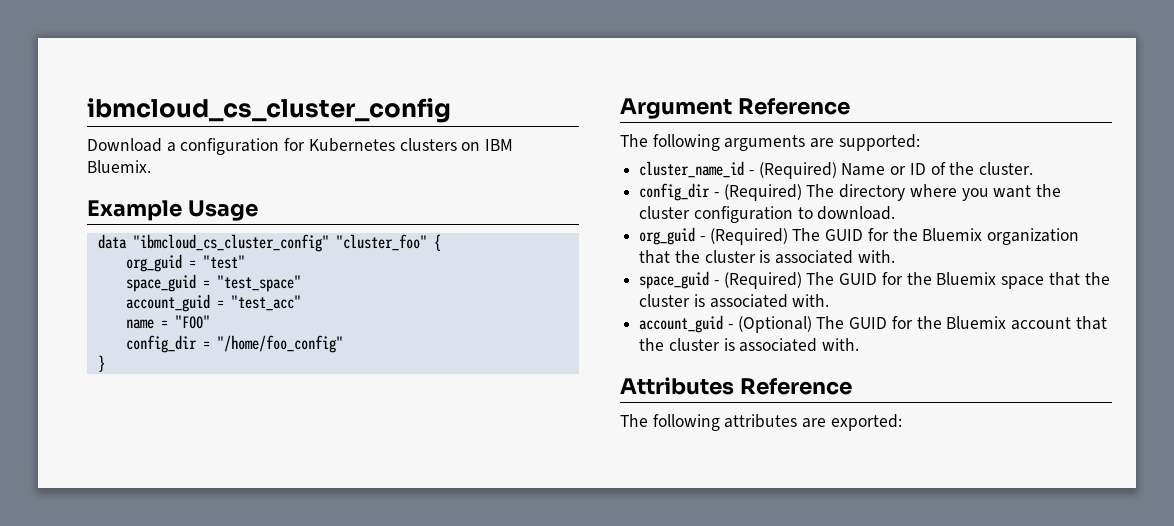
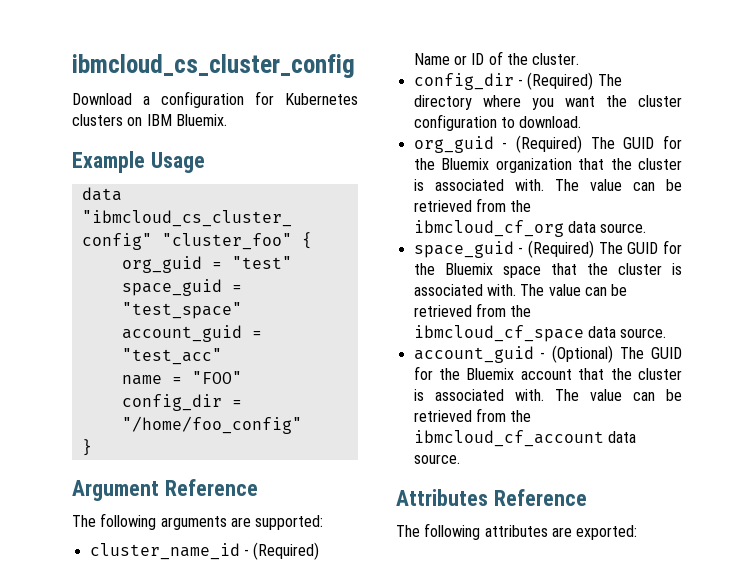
(895, 256) none -> [554,179,682,191] [413,198,532,212] [413,220,647,237] The value can be retrieved from the ibmcloud_cf_org data source.
(830, 300) none -> [520,284,628,296] [413,303,532,317] [413,325,667,342] The value can be retrieved from the ibmcloud_cf_space data source.
(860, 344) none -> [554,389,682,401] [413,408,532,422] [413,430,636,447] [413,454,460,464] The value can be retrieved from the ibmcloud_cf_account data source.

